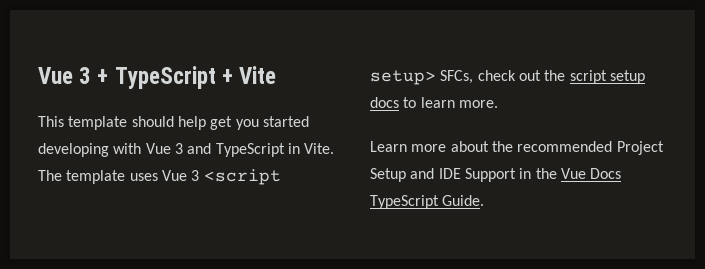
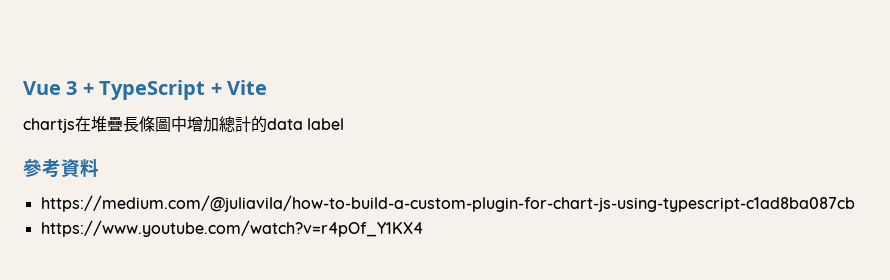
[38,116,309,130] [38,143,335,157] [38,169,281,185] [370,70,645,85] [370,97,498,108] [370,141,664,155] [370,168,622,182] [370,195,485,209] This template should help get you started developing with Vue 3 and TypeScript in Vite. The template uses Vue 3 <script setup> SFCs, check out the script setup docs to learn more. // Learn more about the recommended Project Setup and IDE Support in the Vue Docs TypeScript Guide. -> [23,116,345,133] [23,158,99,178] [40,195,855,212] [40,220,423,237] chartjs在堆疊長條圖中增加總計的data label // 參考資料 // https://medium.com/@juliavila/how-to-build-a-custom-plugin-for-chart-js-using-typescript-c1ad8ba087cb // https://www.youtube.com/watch?v=r4pOf_Y1KX4

